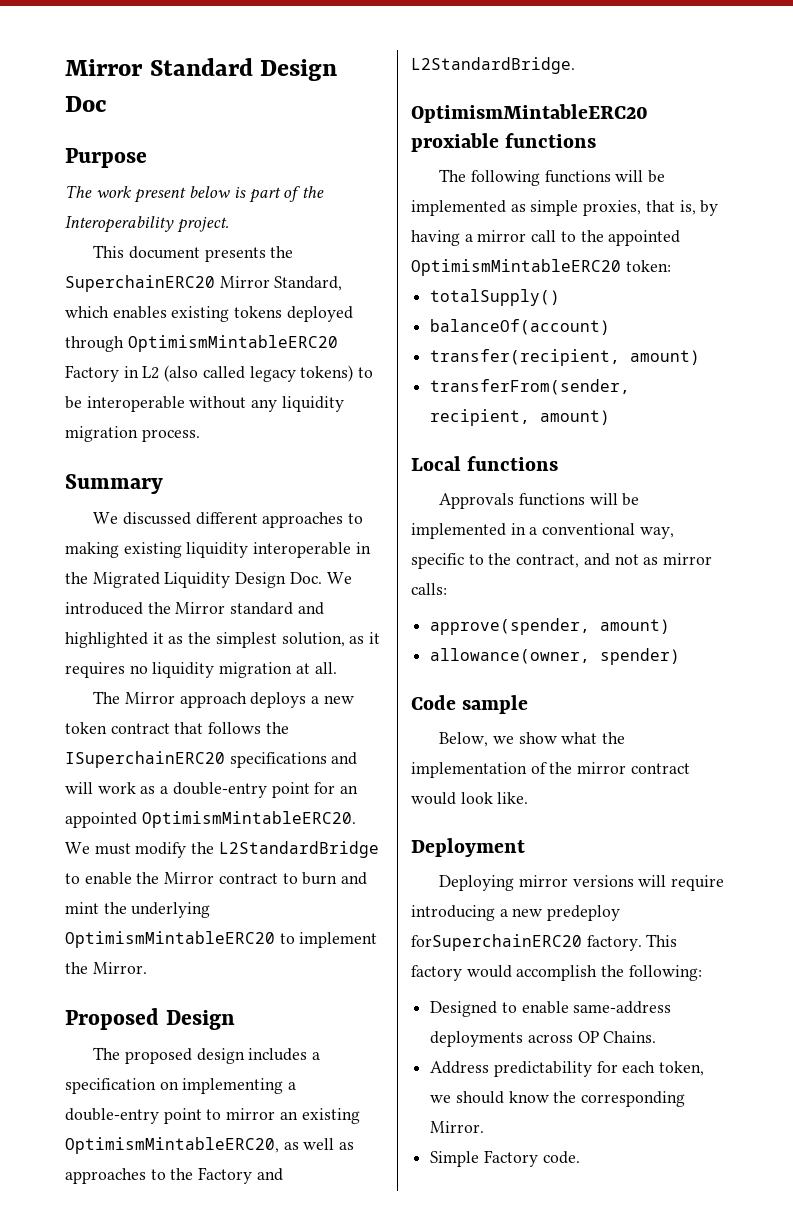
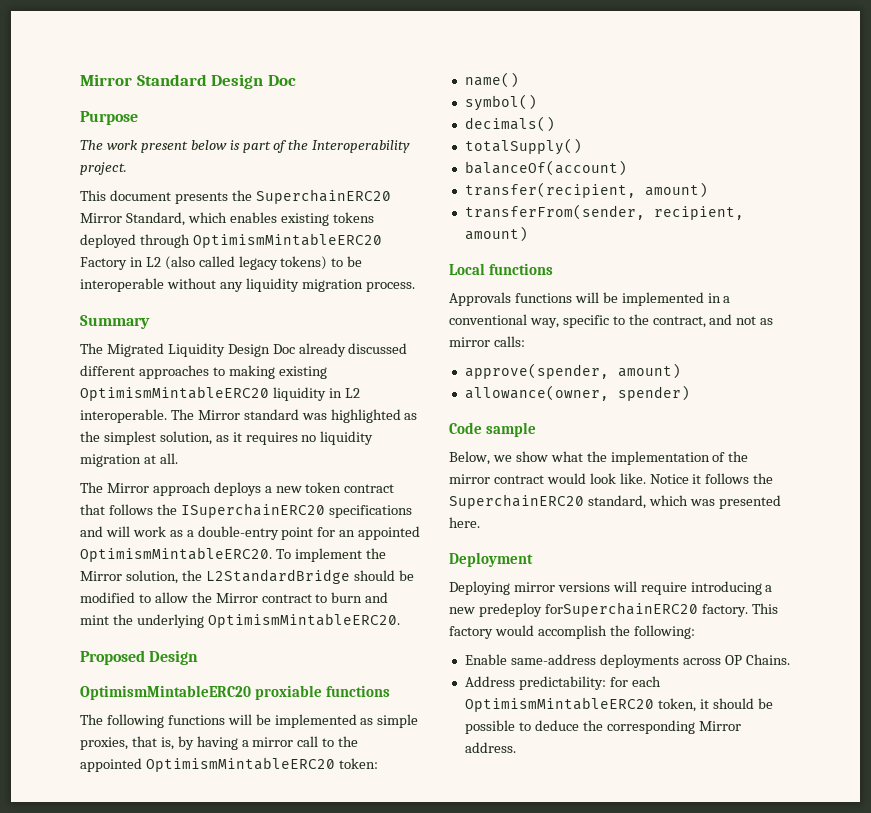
[93,512,119,524] We -> [80,343,346,357] The Migrated Liquidity Design Doc already
[186,542,371,558] [65,572,352,588] [65,602,324,615] [65,632,164,648] liquidity interoperable in the Migrated Liquidity Design Doc. We introduced the Mirror standard and highlighted it -> [80,386,360,401] [80,409,401,423] OptimismMintableERC20 liquidity in L2 interoperable. The Mirror standard was highlighted
[65,841,379,858] [65,872,132,885] We must modify the L2StandardBridge to enable -> [275,548,386,562] [80,569,414,584] [80,592,188,603] To implement the Mirror solution, the L2StandardBridge should be modified to allow
[65,931,378,948] [65,962,147,974] [65,1008,235,1030] [93,1047,320,1064] [65,1078,297,1094] [65,1108,360,1124] [65,1137,355,1154] [65,1167,283,1184] [411,57,575,74] OptimismMintableERC20 to implement the Mirror. // Proposed Design // The proposed design includes a specification on implementing a double-entry point to mirror an existing OptimismMintableERC20, as well as approaches to the Factory and L2StandardBridge. -> [207,613,400,628] [80,650,199,665] OptimismMintableERC20. // Proposed Design
(671, 266) none -> [464,72,519,88] [464,94,537,111] [464,116,555,132] // name() // symbol() // decimals()
(529, 798) none -> [649,473,774,484] [449,494,781,509] [449,517,480,528] Notice it follows the SuperchainERC20 standard, which was presented here.
[430,1001,569,1017] Designed to enable -> [464,654,507,665] Enable
[493,1061,592,1077] predictability -> [518,676,606,690] predictability:
[659,1061,705,1076] [430,1091,686,1107] [430,1121,485,1133] [430,1150,580,1167] token, we should know the corresponding Mirror. // Simple Factory code. -> [464,697,773,712] [464,720,741,734] [464,742,516,753] OptimismMintableERC20 token, it should be possible to deduce the corresponding Mirror address.

